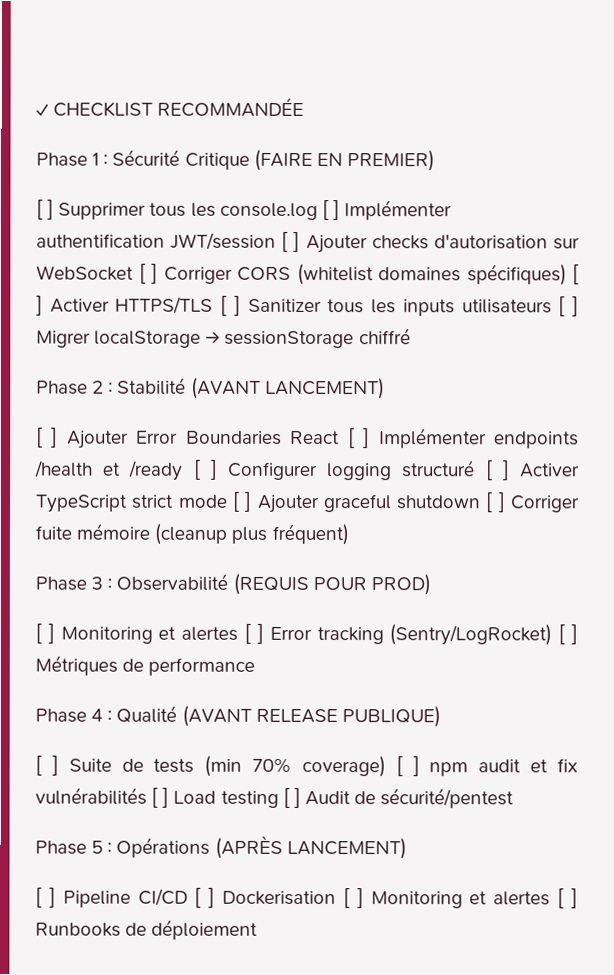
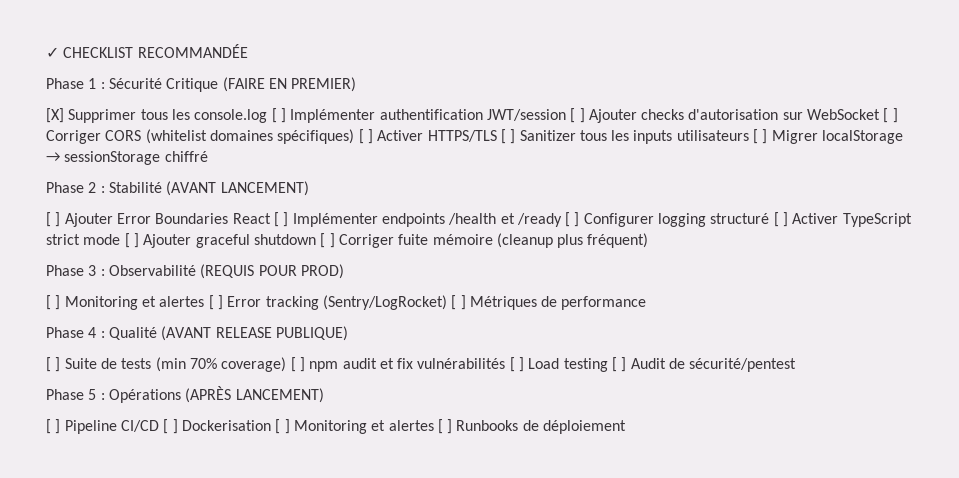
[36,199,55,220] [ ] -> [46,108,64,123] [X]

